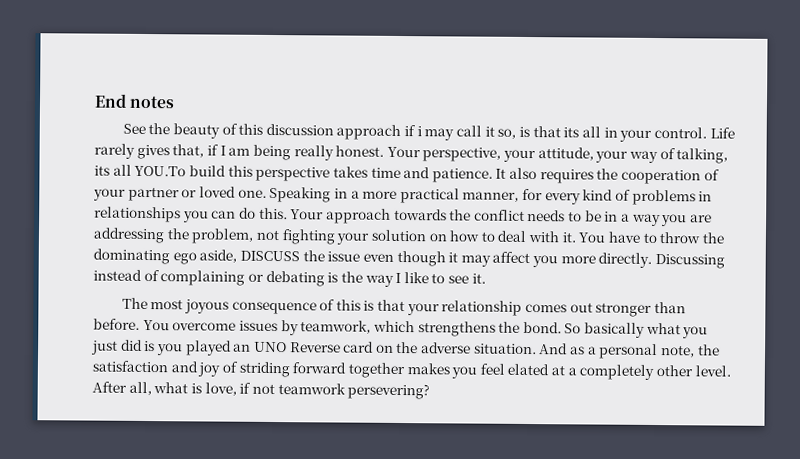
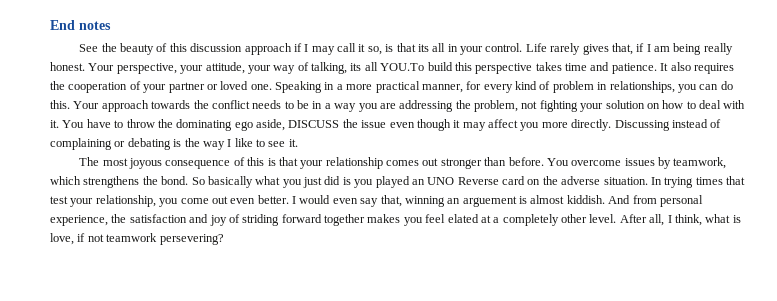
[416,126,422,137] i -> [304,44,309,52] I
[631,189,713,206] [94,206,181,223] problems in relationships -> [552,81,675,93] problem in relationships,
[539,343,695,360] And as a personal note, -> [650,176,745,188] [50,195,703,207] [50,215,108,226] In trying times that test your relationship, you come out even better. I would even say that, winning an arguement is almost kiddish. And from personal experience,
(152, 388) none -> [667,214,702,226] I think,

